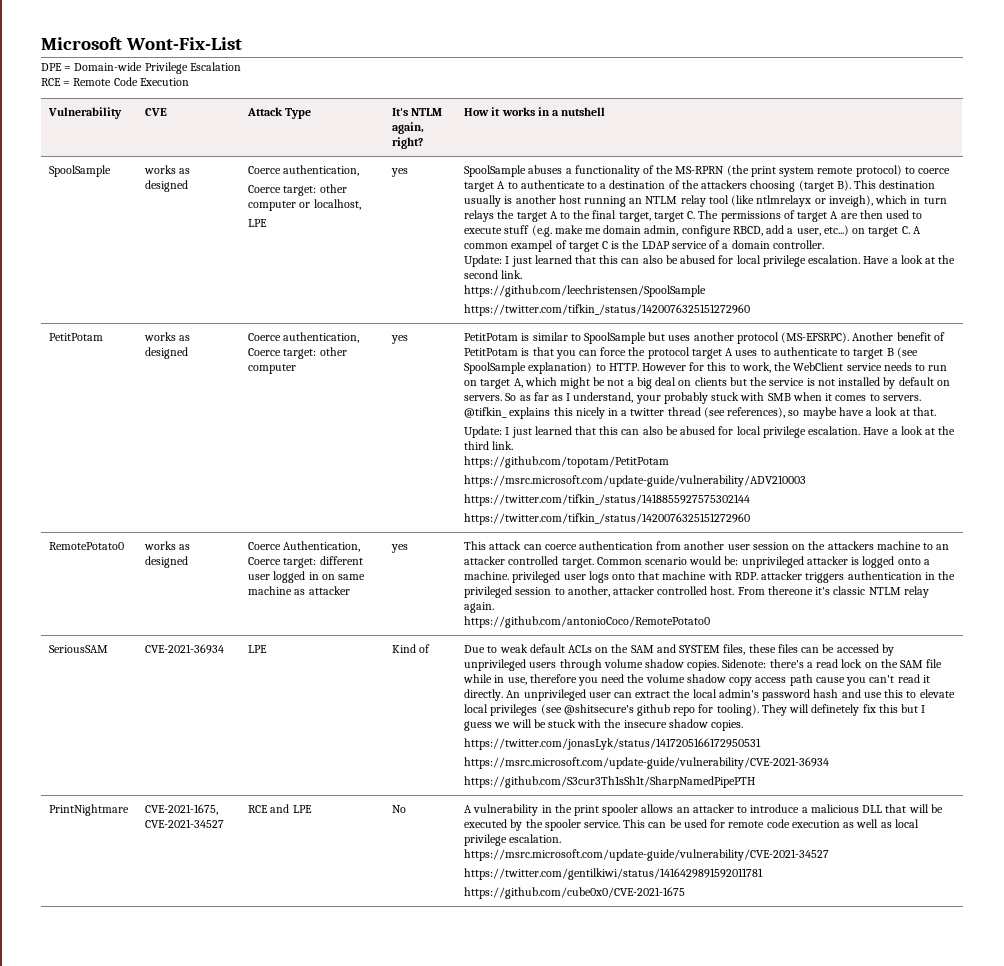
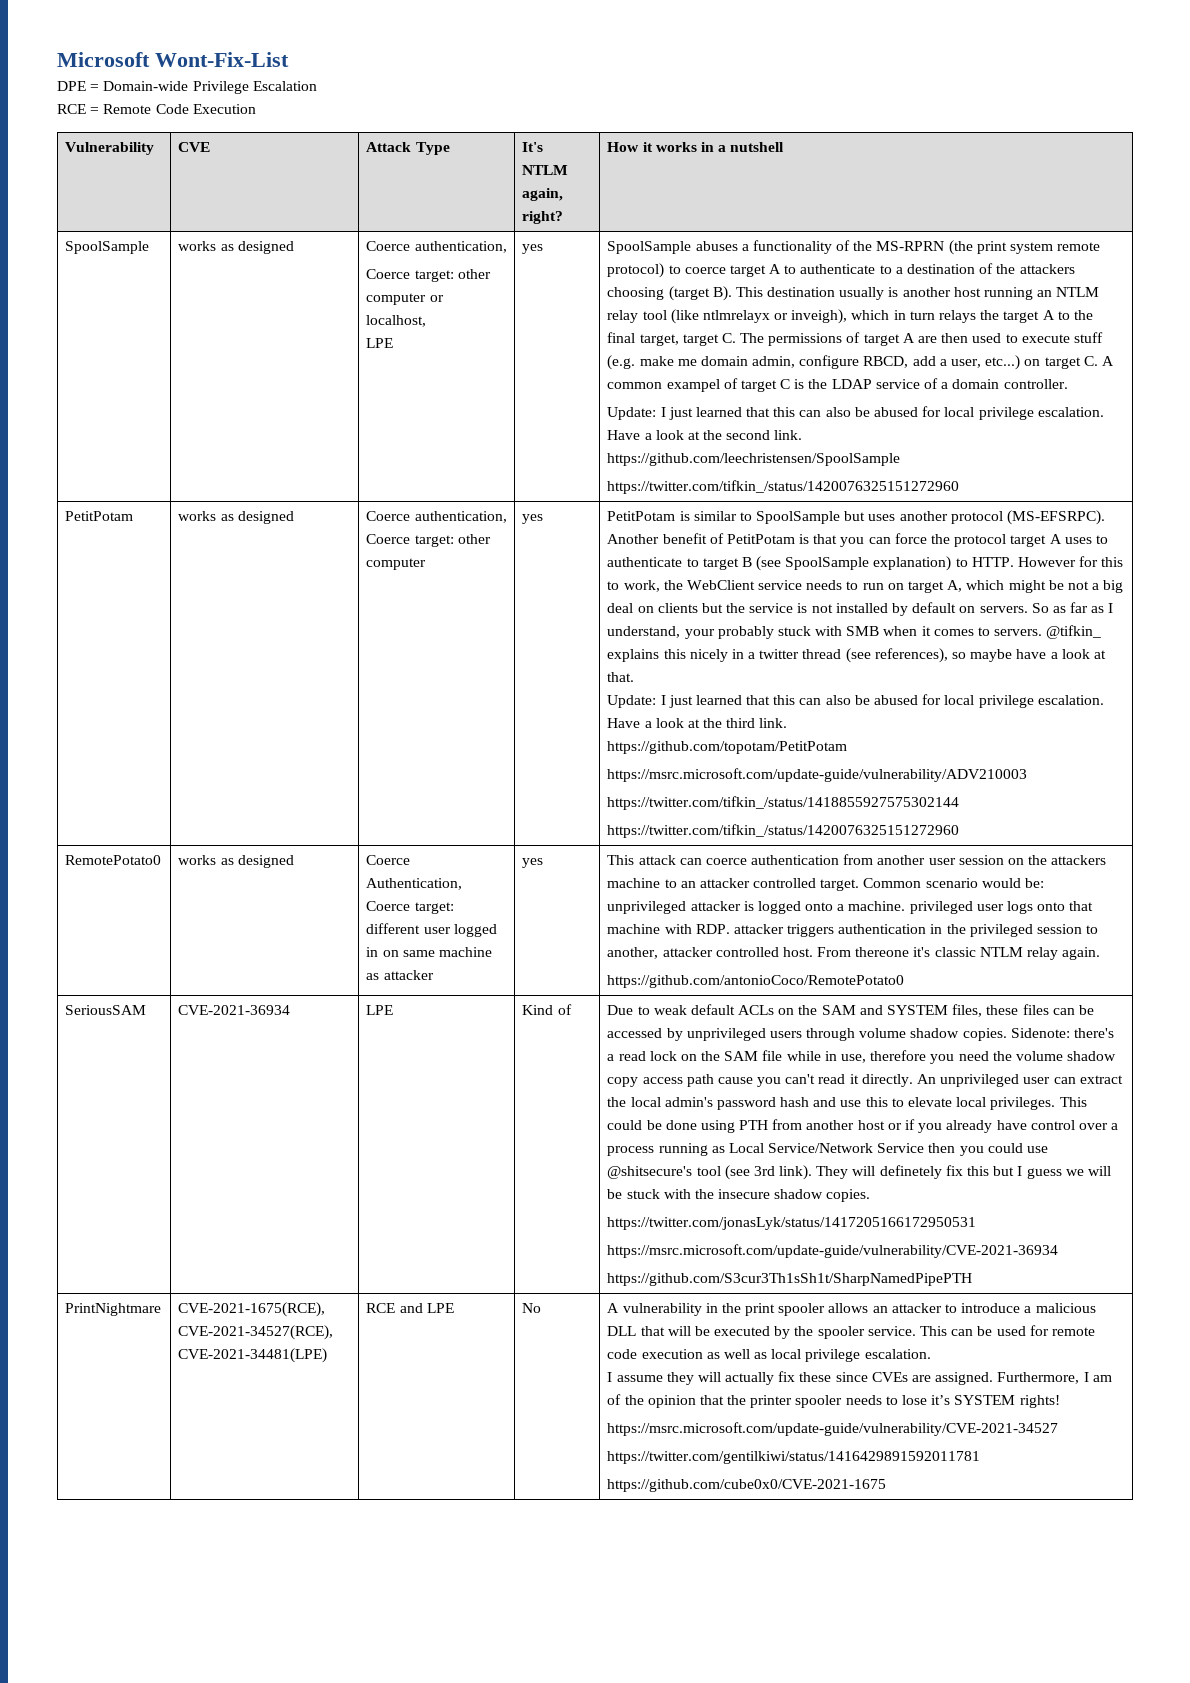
[490,704,759,716] privileges (see @shitsecure's github repo for tooling). -> [990,1097,1087,1110] [607,1119,1119,1133] [607,1143,1048,1156] [607,1165,813,1180] privileges. This could be done using PTH from another host or if you already have control over a process running as Local Service/Network Service then you could use @shitsecure's tool (see 3rd link).
[145,804,219,815] [145,819,225,828] CVE-2021-1675, CVE-2021-34527 -> [178,1302,326,1317] [178,1325,334,1340] [178,1348,328,1363] CVE-2021-1675(RCE), CVE-2021-34527(RCE), CVE-2021-34481(LPE)
(562, 838) none -> [607,1371,1112,1385] [607,1394,1060,1408] // I assume they will actually fix these since CVEs are assigned. Furthermore, I am of the opinion that the printer spooler needs to lose it’s SYSTEM rights!

